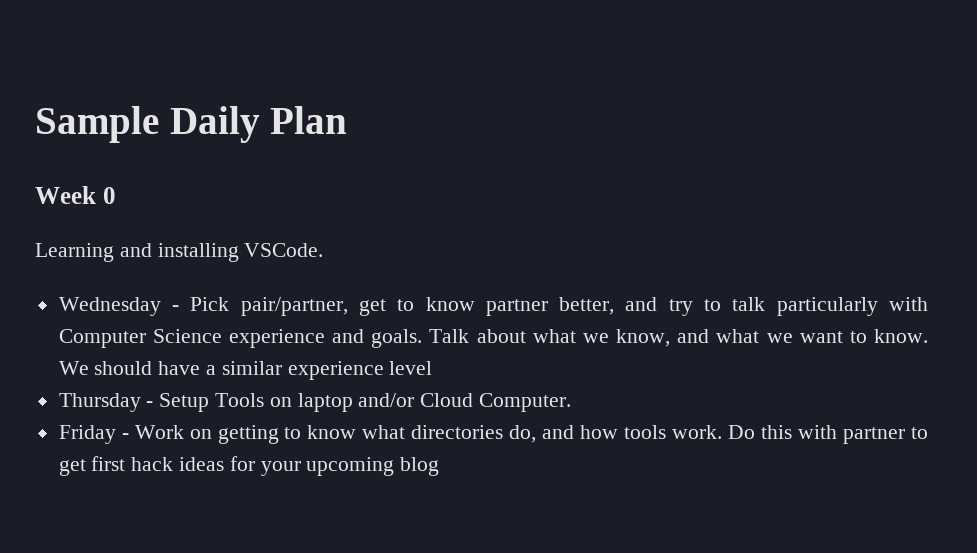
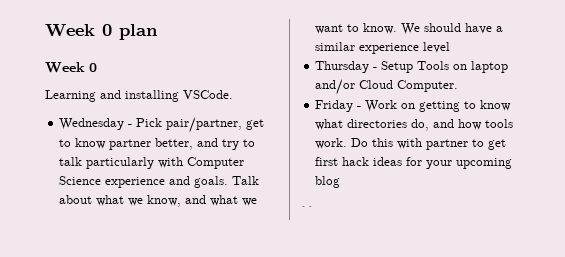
[35,106,348,143] Sample Daily Plan -> [45,24,158,40] Week 0 plan
(440, 466) none -> [301,206,315,213] // ``

